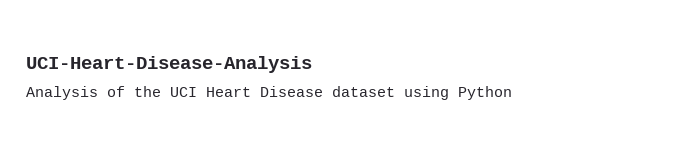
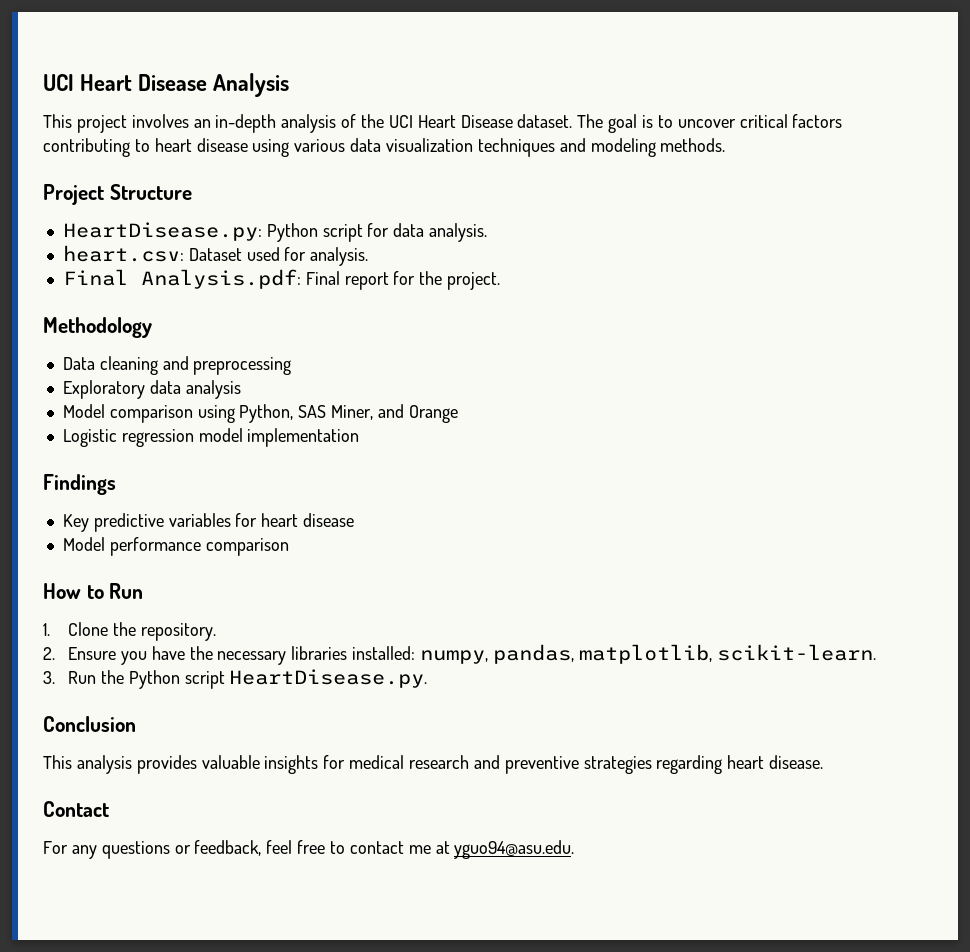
[26,56,312,73] [26,86,98,100] UCI-Heart-Disease-Analysis // Analysis -> [43,73,290,97] [43,114,337,133] UCI Heart Disease Analysis // This project involves an in-depth analysis
[332,86,512,100] dataset using Python -> [517,114,843,133] [43,138,726,157] [43,184,192,205] [62,222,488,242] [62,245,369,266] [62,269,501,290] [43,317,152,338] [62,356,292,375] [62,380,241,399] [62,404,458,423] [62,428,360,447] [43,474,116,495] [62,513,355,532] [62,537,289,556] [43,583,144,599] [43,622,216,641] [43,644,876,665] [43,669,428,689] [43,716,136,732] [43,755,824,774] [43,801,109,817] [43,840,575,859] dataset. The goal is to uncover critical factors contributing to heart disease using various data visualization techniques and modeling methods. // Project Structure // HeartDisease.py: Python script for data analysis. // heart.csv: Dataset used for analysis. // Final Analysis.pdf: Final report for the project. // Methodology // Data cleaning and preprocessing // Exploratory data analysis // Model comparison using Python, SAS Miner, and Orange // Logistic regression model implementation // Findings // Key predictive variables for heart disease // Model performance comparison // How to Run // 1. Clone the repository. // 2. Ensure you have the necessary libraries installed: numpy, pandas, matplotlib, scikit-learn. // 3. Run the Python script HeartDisease.py. // Conclusion // This analysis provides valuable insights for medical research and preventive strategies regarding heart disease. // Contact // For any questions or feedback, feel free to contact me at yguo94@asu.edu.

